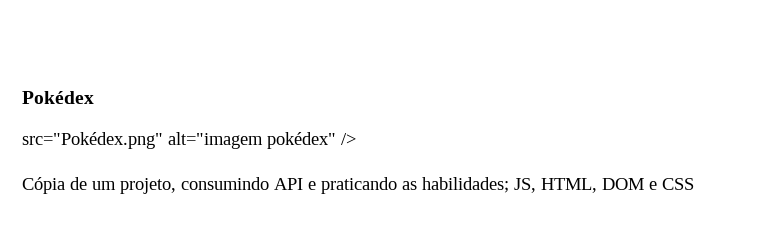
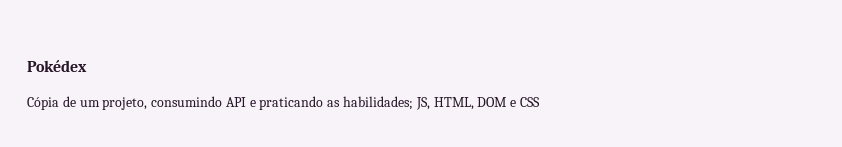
[22,132,356,149] // src="Pokédex.png" alt="imagem pokédex" /> -> (87, 66) none

